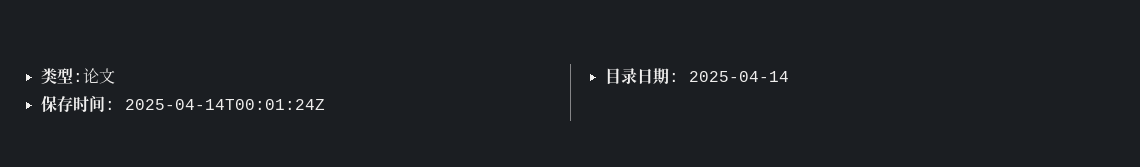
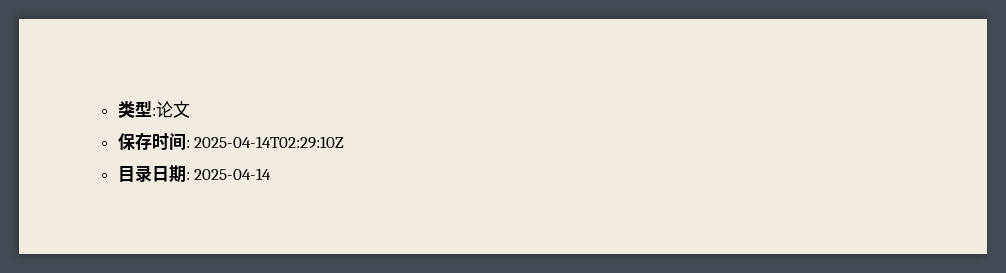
[124,99,325,110] 2025-04-14T00:01:24Z -> [194,136,345,149] 2025-04-14T02:29:10Z

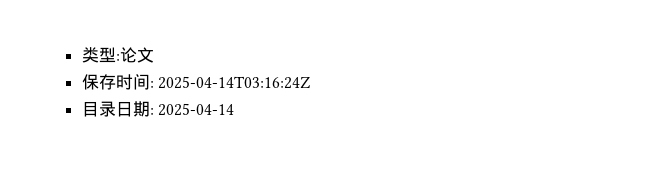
[194,136,345,149] 2025-04-14T02:29:10Z -> [158,76,311,89] 2025-04-14T03:16:24Z

